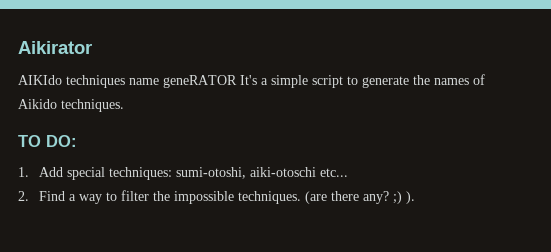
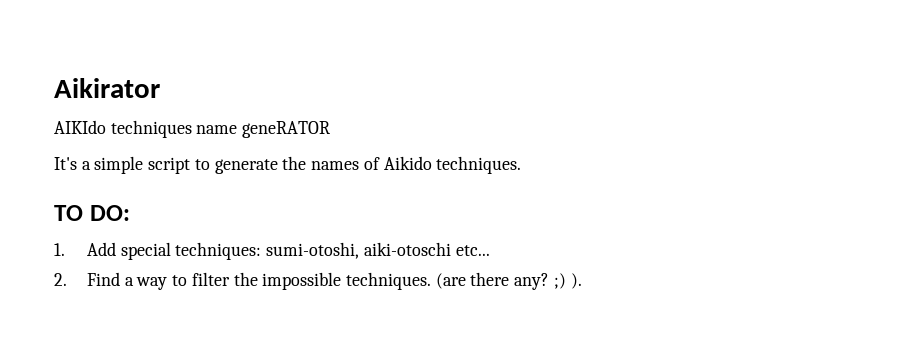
(237, 81) none -> (331, 129) //

